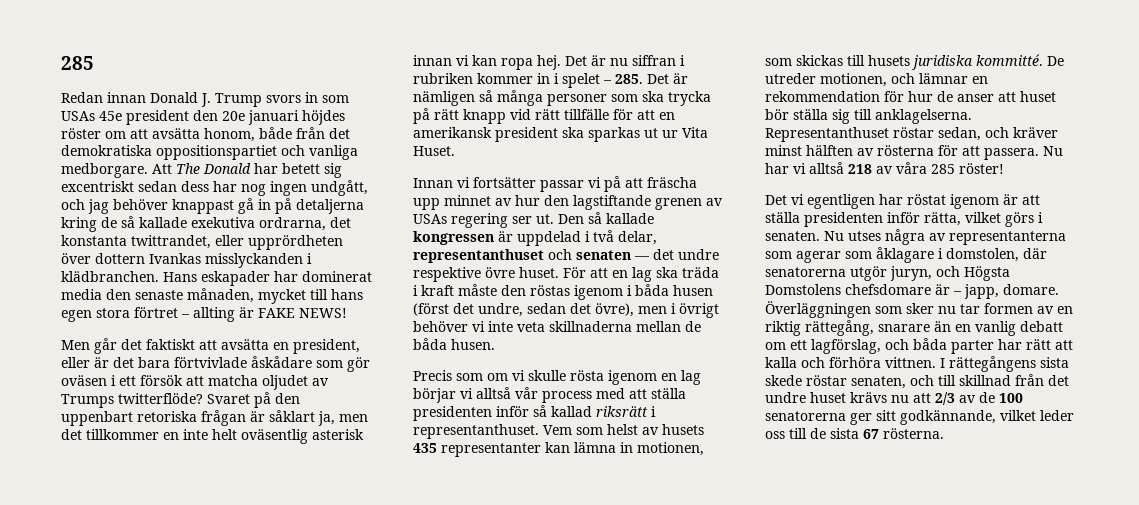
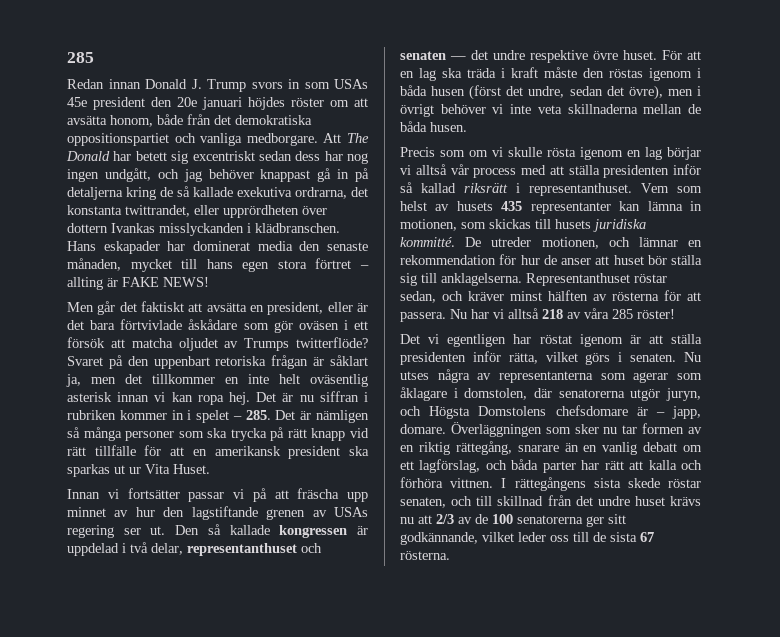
[61,271,159,282] klädbranchen. -> [255,223,340,233] klädbranschen.

